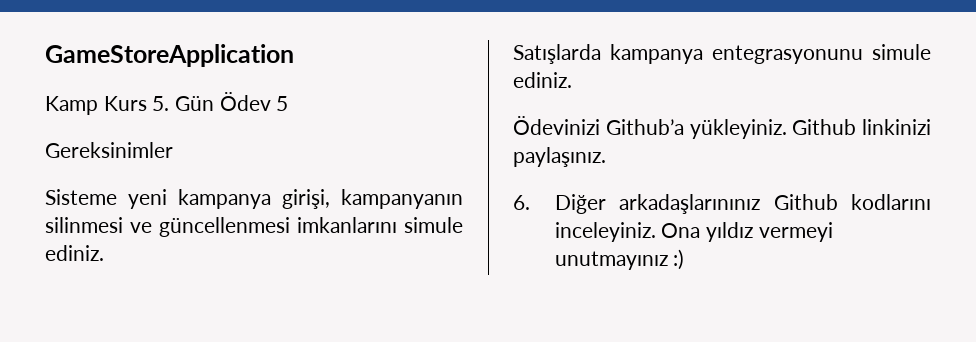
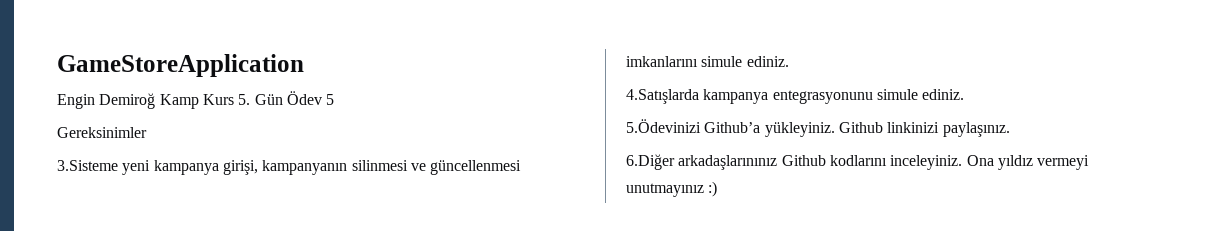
(294, 55) none -> [57,93,156,109] Engin Demiroğ
[45,189,117,205] Sisteme -> [57,160,118,171] 3.Sisteme
[513,44,601,64] Satışlarda -> [626,89,699,104] 4.Satışlarda
[513,116,600,135] Ödevinizi -> [626,119,701,133] 5.Ödevinizi
[513,194,606,214] 6. Diğer -> [626,154,675,170] 6.Diğer

